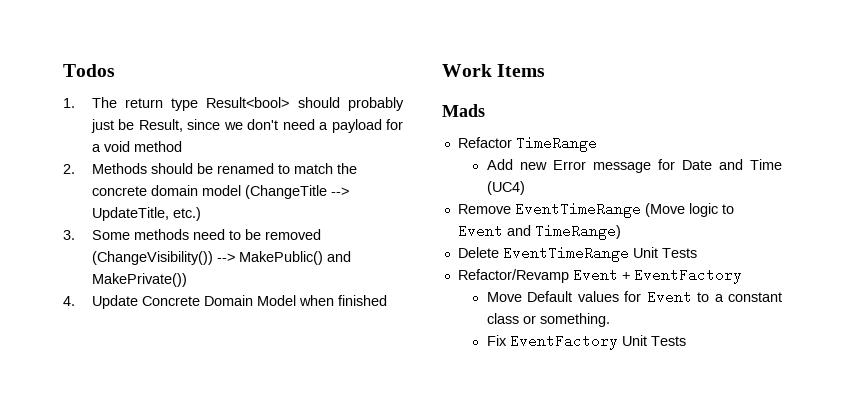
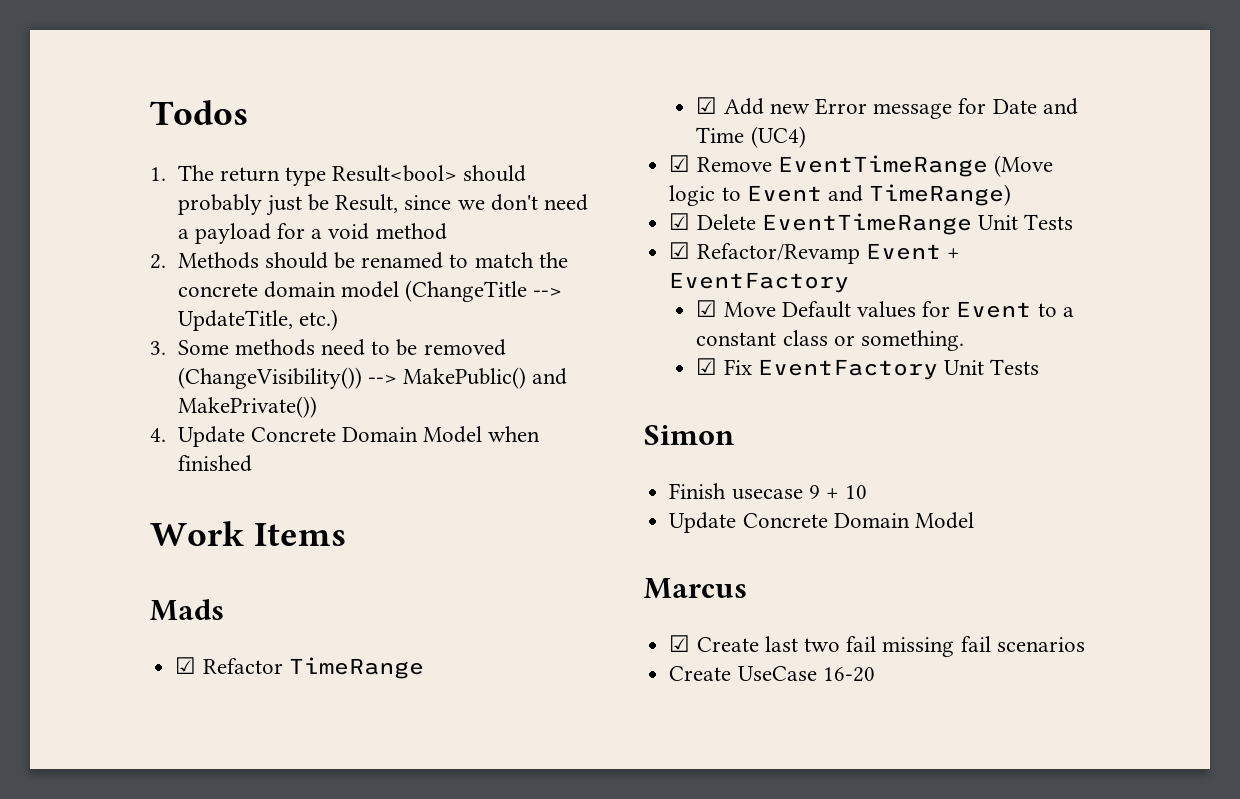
(485, 110) none -> [175,657,197,674] ☑
(597, 144) none -> [696,97,718,114] ☑
(525, 188) none -> [669,155,691,172] ☑
(621, 232) none -> [669,213,691,230] ☑
(697, 253) none -> [669,242,691,259] ☑
(742, 276) none -> [696,300,718,317] ☑
(610, 320) none -> [696,358,718,375] ☑
(686, 341) none -> [644,425,734,445] [669,483,868,500] [669,512,974,533] [644,578,747,599] [669,635,1085,657] [669,666,875,682] // Simon // Finish usecase 9 + 10 // Update Concrete Domain Model // Marcus // ☑ Create last two fail missing fail scenarios // Create UseCase 16-20

